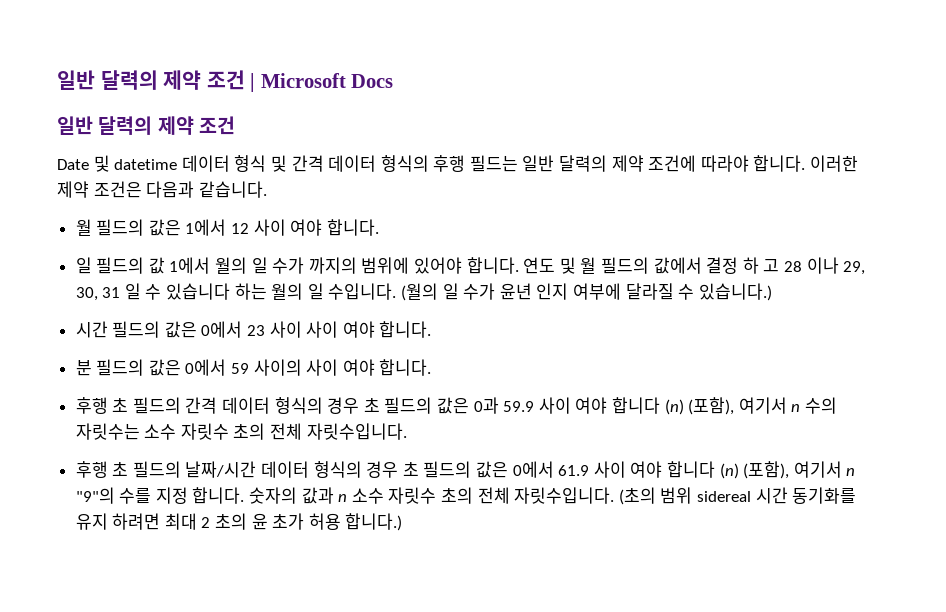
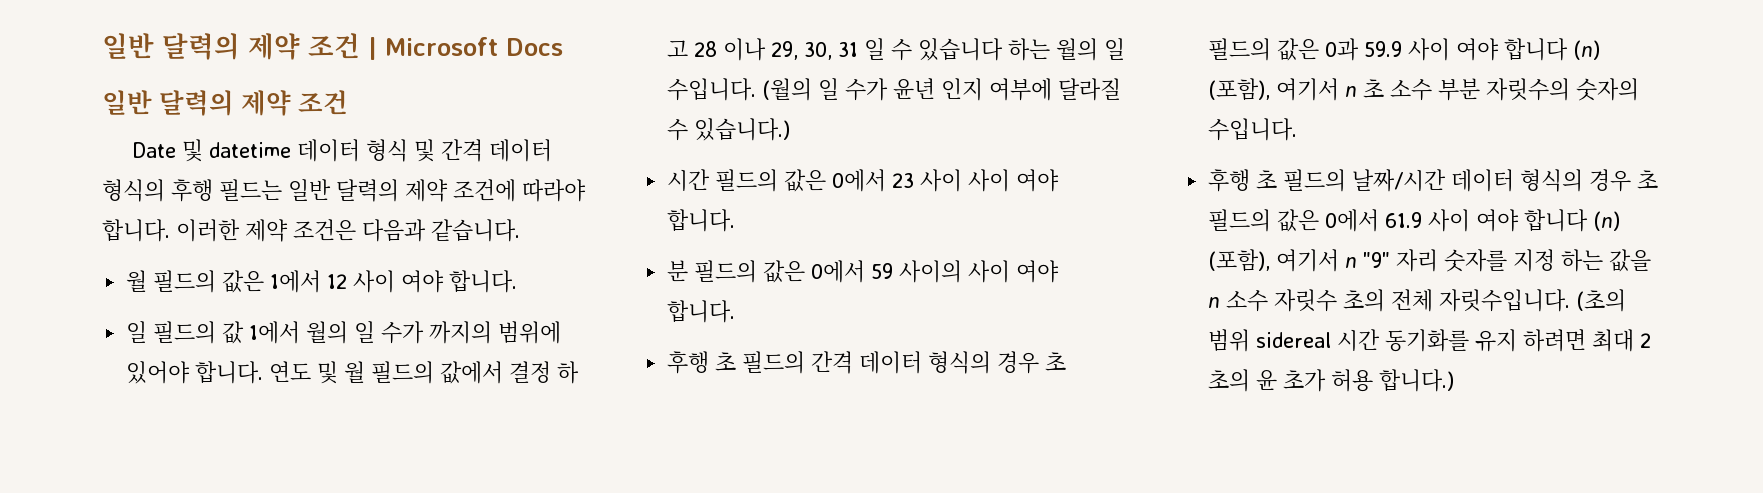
[804,397,837,414] [75,423,407,440] 수의 자릿수는 소수 자릿수 초의 전체 자릿수입니다. -> [1363,78,1640,101] [1208,118,1298,141] 초 소수 부분 자릿수의 숫자의 수입니다.
[75,487,334,504] "9"의 수를 지정 합니다. 숫자의 값과 -> [1363,249,1652,272] "9" 자리 숫자를 지정 하는 값을

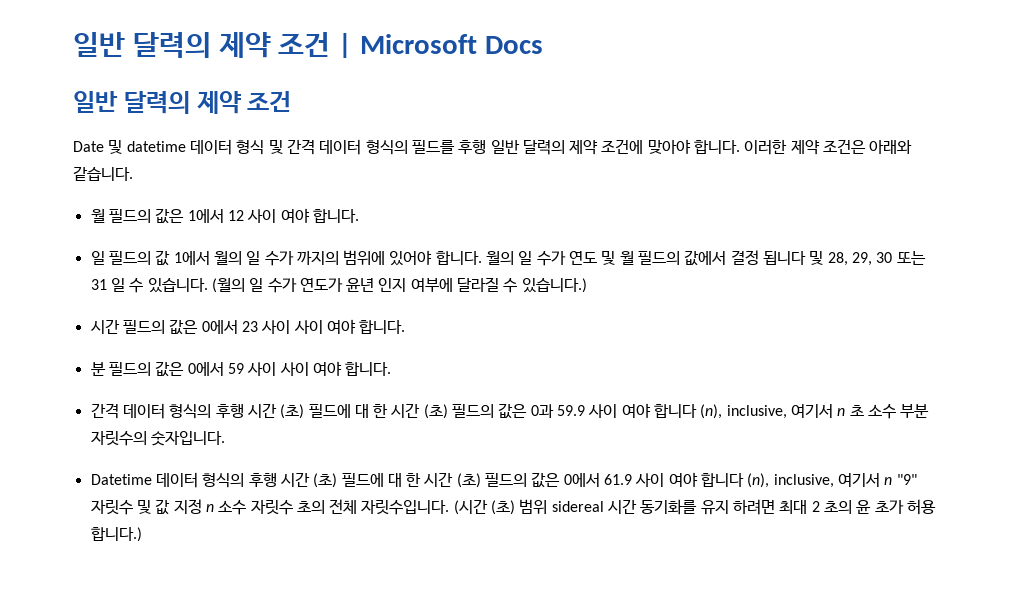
[171,179,282,202] 후행 필드는 -> [411,139,487,154] 필드를 후행
[522,179,586,202] 따라야 -> [647,139,691,154] 맞아야
[362,219,426,242] 다음과 -> [869,140,913,154] 아래와
(264, 372) none -> [486,250,566,266] 월의 일 수가
[557,361,580,384] [667,38,1126,61] [667,78,757,101] 하 고 28 이나 29, 30, 31 일 수 있습니다 하는 월의 일 수입니다. -> [763,251,926,266] [90,278,208,293] 됩니다 및 28, 29, 30 또는 31 일 수 있습니다.
(889, 89) none -> [299,278,343,292] 연도가
[899,260,1060,283] [667,300,736,323] [667,351,1067,374] 사이의 사이 여야 합니다. // 후행 초 필드의 간격 데이터 형식의 경우 초 -> [247,361,392,376] [90,403,448,419] 사이 사이 여야 합니다. // 간격 데이터 형식의 후행 시간 (초) 필드에 대 한 시간 (초)
[1573,40,1601,60] [1208,78,1271,100] (n) (포함), -> [700,404,787,419] (n), inclusive,
[1576,78,1640,101] [1208,118,1298,141] [1208,169,1659,192] 숫자의 수입니다. // 후행 초 필드의 날짜/시간 데이터 형식의 경우 초 -> [150,431,225,446] [90,472,481,488] 숫자입니다. // Datetime 데이터 형식의 후행 시간 (초) 필드에 대 한 시간 (초)
[1593,211,1621,231] [1208,249,1271,271] (n) (포함), -> [747,473,834,488] (n), inclusive,
[1396,249,1652,272] 자리 숫자를 지정 하는 값을 -> [90,499,202,515] 자릿수 및 값 지정
[1576,289,1627,312] (초의 -> [453,499,516,515] (시간 (초)

